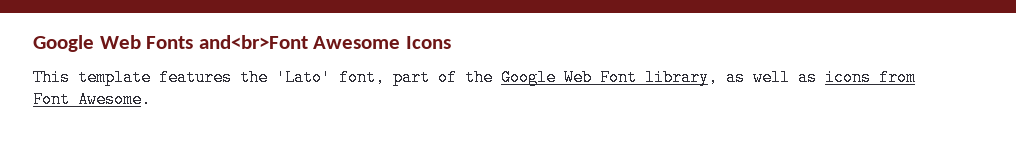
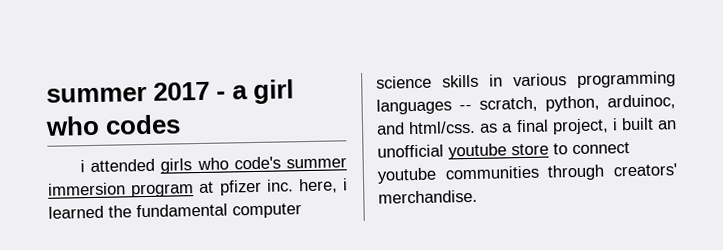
[33,35,451,52] [33,69,916,86] [33,91,151,108] Google Web Fonts and<br>Font Awesome Icons // This template features the 'Lato' font, part of the Google Web Font library, as well as icons from Font Awesome. -> [46,79,295,104] [45,114,182,136] [79,156,347,174] [48,178,348,198] [48,203,302,219] [376,71,676,89] [376,94,676,115] [376,117,677,135] [377,142,630,160] [377,163,677,184] [378,189,478,204] summer 2017 - a girl who codes // i attended girls who code's summer immersion program at pfizer inc. here, i learned the fundamental computer science skills in various programming languages -- scratch, python, arduinoc, and html/css. as a final project, i built an unofficial youtube store to connect youtube communities through creators' merchandise.

